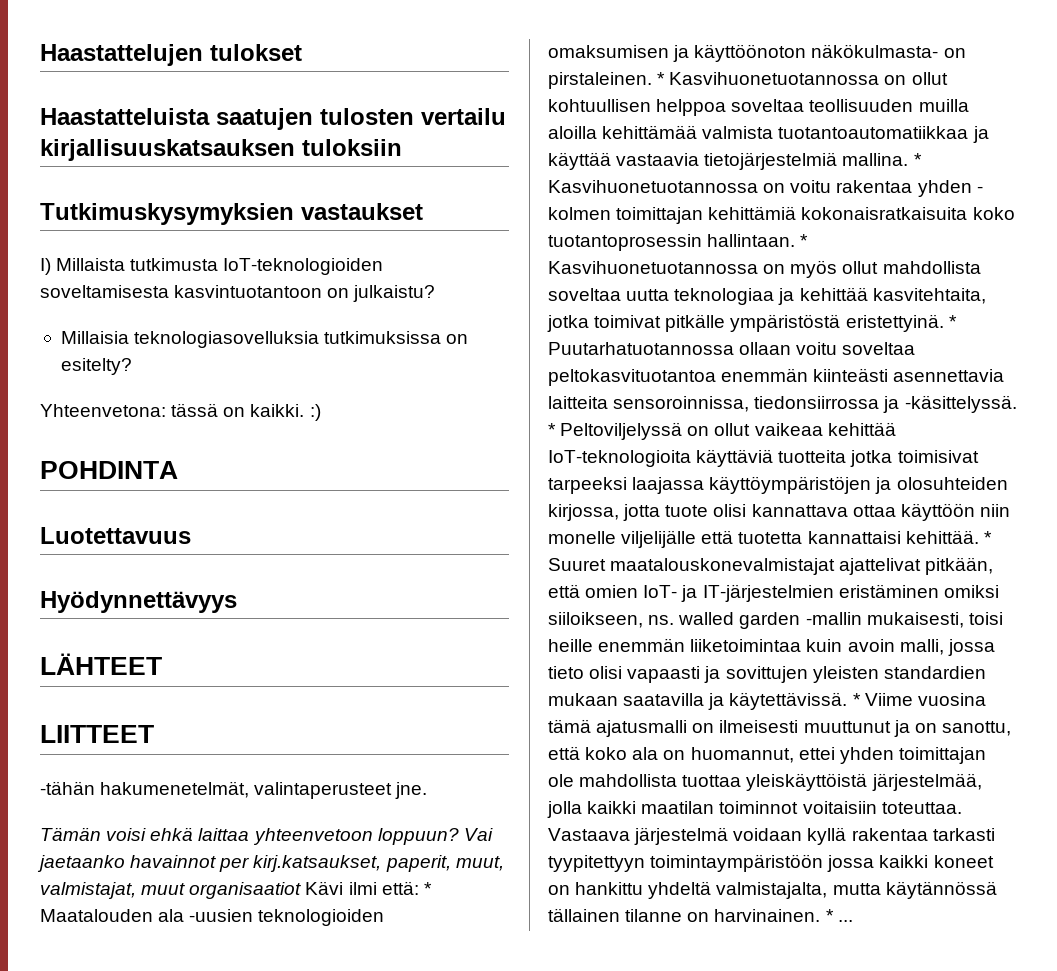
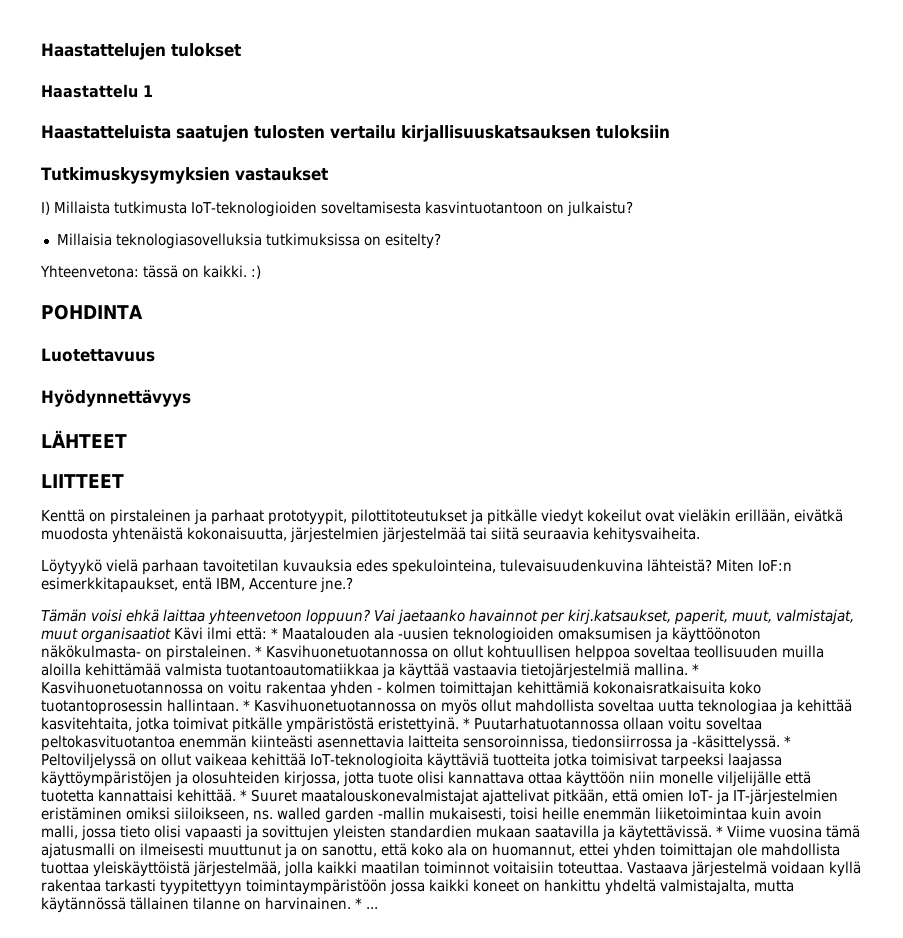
(302, 52) none -> [41,84,153,98] // Haastattelu 1
[40,781,428,799] -tähän hakumenetelmät, valintaperusteet jne. -> [41,509,843,525] [41,527,700,543] [41,559,792,575] [41,577,353,593] Kenttä on pirstaleinen ja parhaat prototyypit, pilottitoteutukset ja pitkälle viedyt kokeilut ovat vieläkin erillään, eivätkä muodosta yhtenäistä kokonaisuutta, järjestelmien järjestelmää tai siitä seuraavia kehitysvaiheita. // Löytyykö vielä parhaan tavoitetilan kuvauksia edes spekulointeina, tulevaisuudenkuvina lähteistä? Miten IoF:n esimerkkitapaukset, entä IBM, Accenture jne.?

